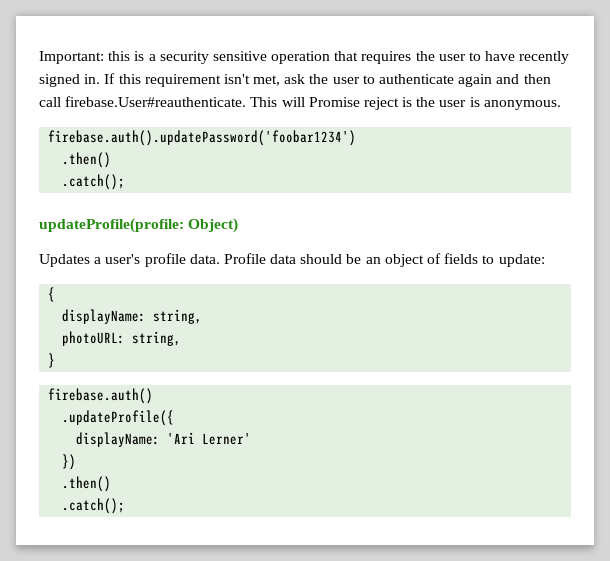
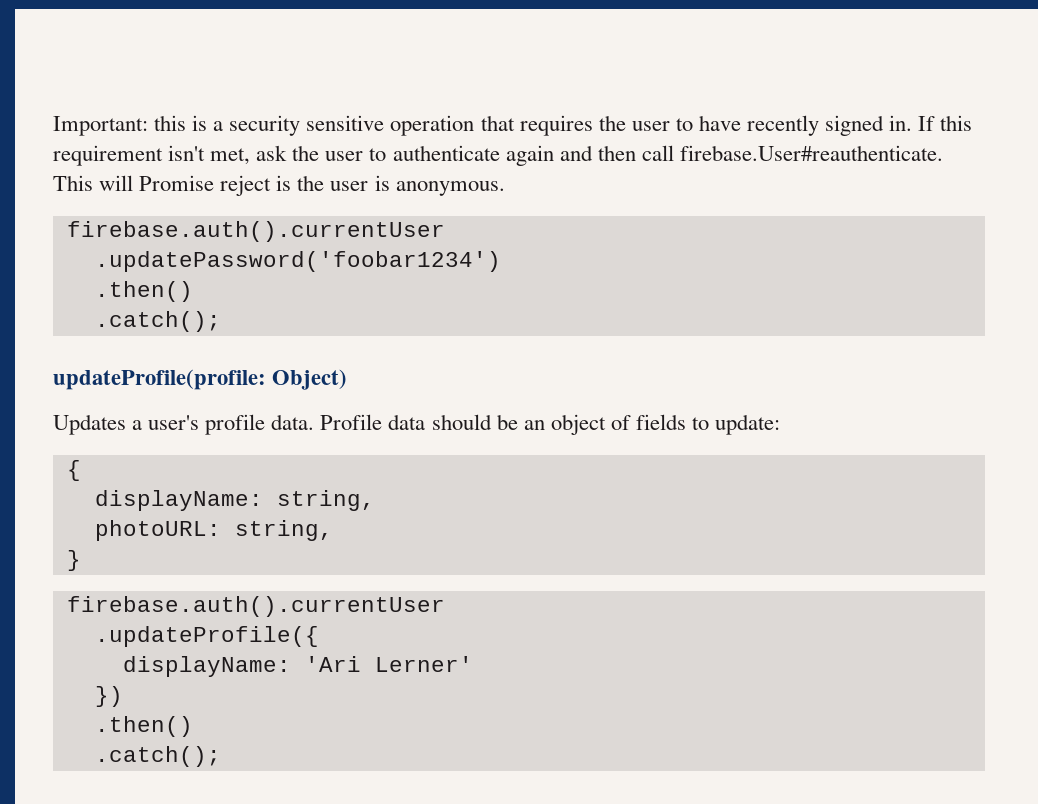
[48,130,357,146] firebase.auth().updatePassword('foobar1234') -> [66,221,445,242] [94,251,501,272] firebase.auth().currentUser // .updatePassword('foobar1234')
[48,388,154,404] firebase.auth() -> [66,596,445,617] firebase.auth().currentUser

